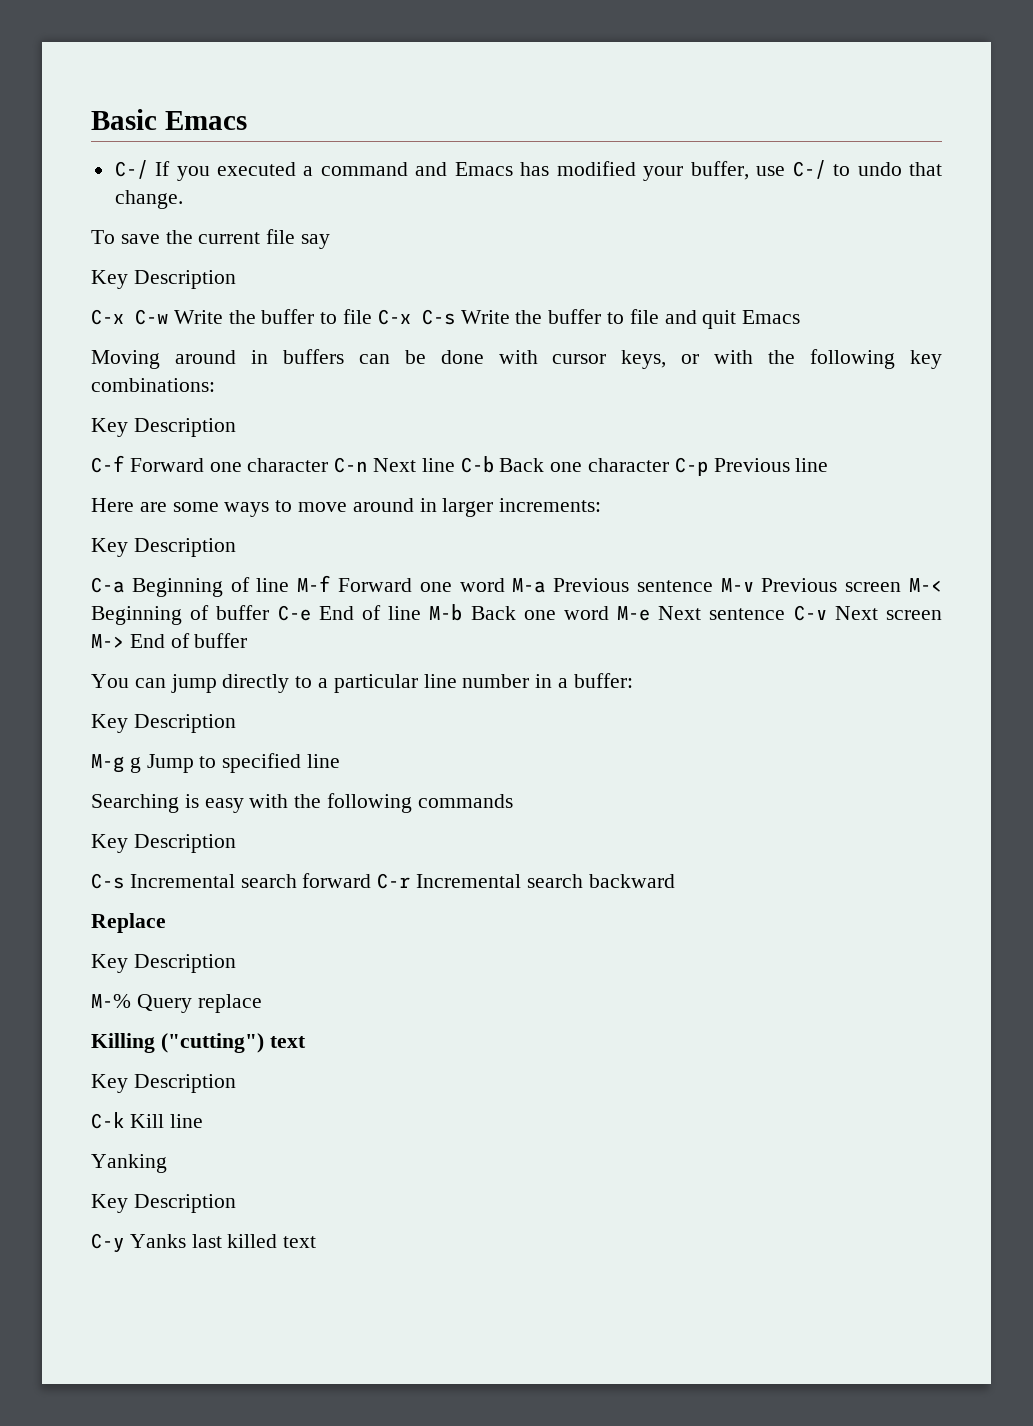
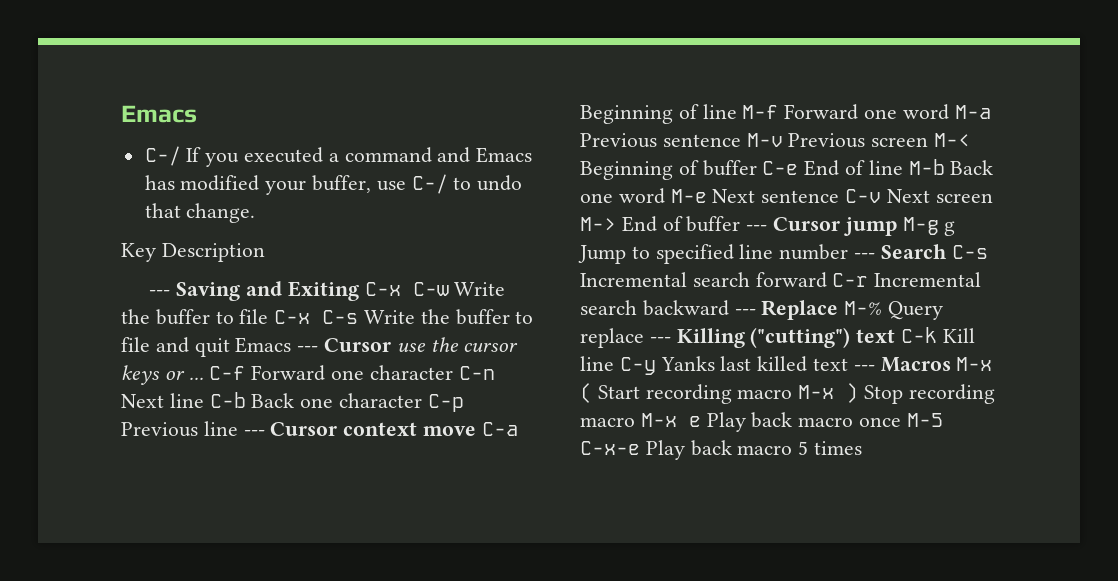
[91,109,157,130] Basic -> (121, 114) none
[91,229,331,249] [91,270,236,289] To save the current file say // Key Description // -> [121,243,265,262] [149,281,359,301] Key Description // --- Saving and Exiting
[91,349,943,369] [91,378,215,392] [91,418,236,437] // Moving around in buffers can be done with cursor keys, or with the following key combinations: // Key Description // -> [297,337,519,352] [121,365,204,385] --- Cursor use the cursor keys or ...
[91,498,602,517] [91,538,236,557] // Here are some ways to move around in larger increments: // Key Description // -> [243,422,477,436] --- Cursor context move
[91,673,633,693] [91,714,236,733] // You can jump directly to a particular line number in a buffer: // Key Description // -> [746,217,897,236] --- Cursor jump
[91,793,513,813] [91,834,236,853] // Searching is easy with the following commands // Key Description // -> [779,244,947,260] number --- Search
(675, 881) // -> [734,309,756,315] ---
[91,954,236,973] // Key Description // -> (839, 310) none
(262, 1003) // -> [649,337,671,343] ---
[91,1074,236,1093] // Key Description // -> (896, 336) none
[91,1154,167,1173] [91,1194,236,1213] // Yanking // Key Description // -> (614, 363) none
(317, 1242) none -> [853,357,993,372] [580,383,995,404] [580,412,943,432] [580,440,863,460] --- Macros M-x ( Start recording macro M-x ) Stop recording macro M-x e Play back macro once M-5 C-x-e Play back macro 5 times

